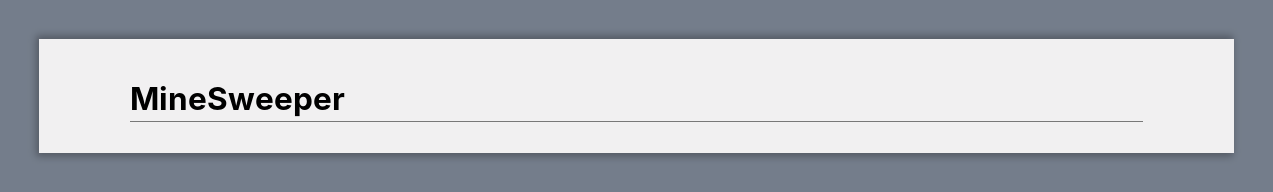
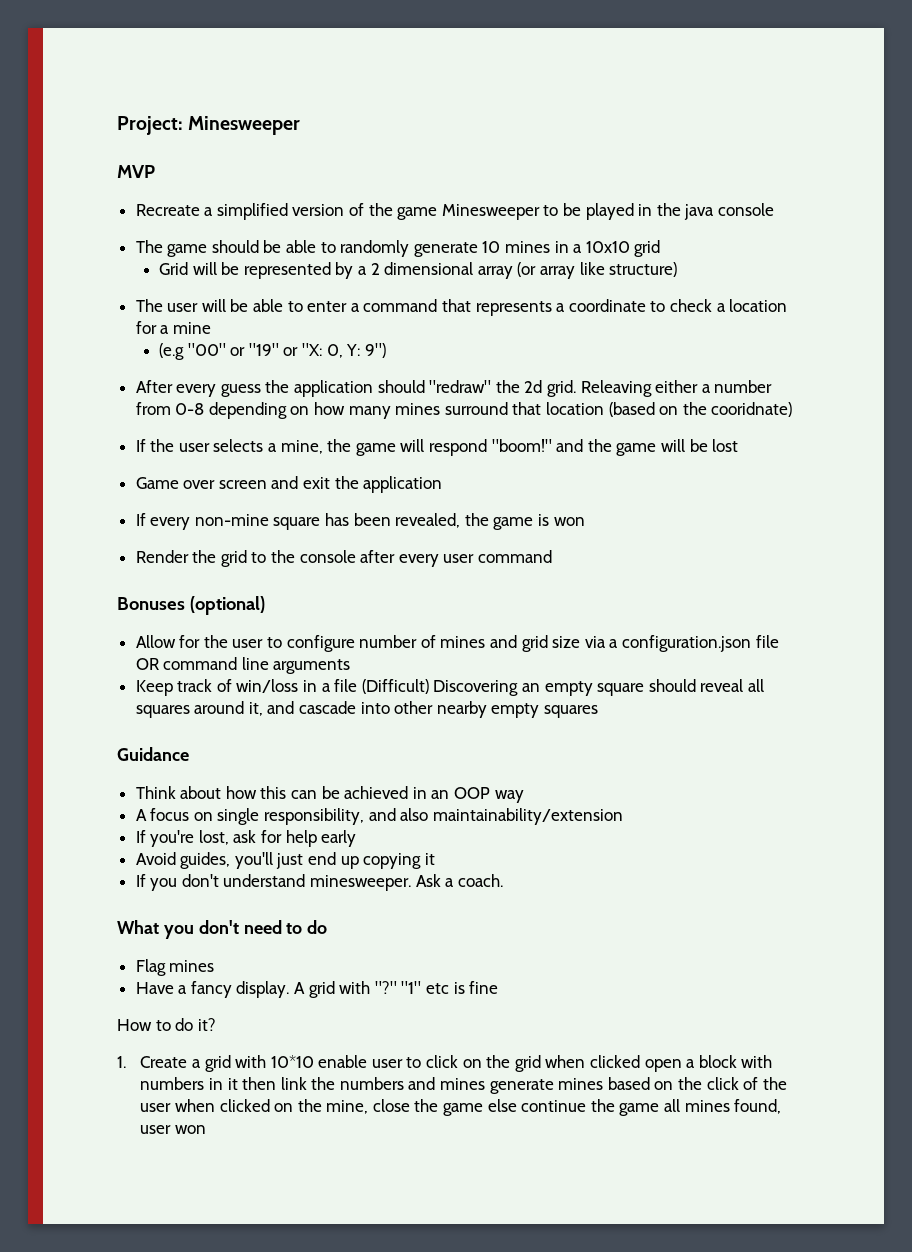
[130,86,345,117] MineSweeper -> [117,116,301,135] [117,165,155,178] [135,203,774,220] [135,240,661,257] [159,262,678,279] [135,299,788,316] [135,321,211,334] [159,343,386,360] [135,380,773,397] [135,402,793,419] [135,439,739,456] [135,476,443,493] [135,513,585,530] [135,550,553,567] [117,596,265,615] [135,635,779,652] [135,657,351,674] [135,679,764,696] [135,701,599,718] [117,747,189,761] [135,786,524,803] [135,808,623,825] [135,830,357,847] [135,852,435,869] [135,874,503,891] [117,920,328,939] [135,959,215,976] [135,981,499,998] [117,1018,216,1031] [117,1055,773,1072] [140,1077,787,1094] [140,1099,782,1116] [140,1125,206,1134] Project: Minesweeper // MVP // Recreate a simplified version of the game Minesweeper to be played in the java console // The game should be able to randomly generate 10 mines in a 10x10 grid // Grid will be represented by a 2 dimensional array (or array like structure) // The user will be able to enter a command that represents a coordinate to check a location for a mine // (e.g "00" or "19" or "X: 0, Y: 9") // After every guess the application should "redraw" the 2d grid. Releaving either a number from 0-8 depending on how many mines surround that location (based on the cooridnate) // If the user selects a mine, the game will respond "boom!" and the game will be lost // Game over screen and exit the application // If every non-mine square has been revealed, the game is won // Render the grid to the console after every user command // Bonuses (optional) // Allow for the user to configure number of mines and grid size via a configuration.json file OR command line arguments // Keep track of win/loss in a file (Difficult) Discovering an empty square should reveal all squares around it, and cascade into other nearby empty squares // Guidance // Think about how this can be achieved in an OOP way // A focus on single responsibility, and also maintainability/extension // If you're lost, ask for help early // Avoid guides, you'll just end up copying it // If you don't understand minesweeper. Ask a coach. // What you don't need to do // Flag mines // Have a fancy display. A grid with "?" "1" etc is fine // How to do it? // 1. Create a grid with 10*10 enable user to click on the grid when clicked open a block with numbers in it then link the numbers and mines generate mines based on the click of the user when clicked on the mine, close the game else continue the game all mines found, user won

